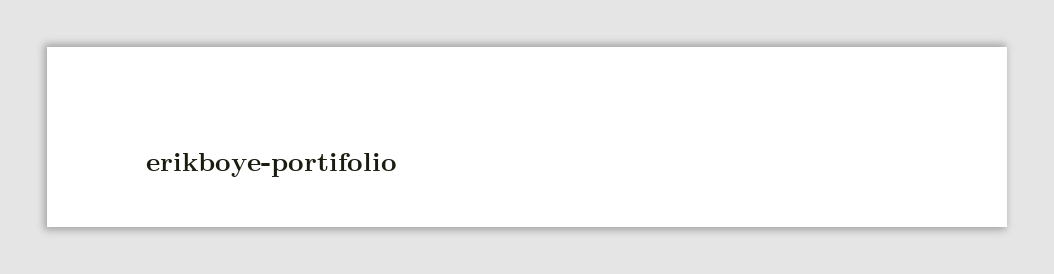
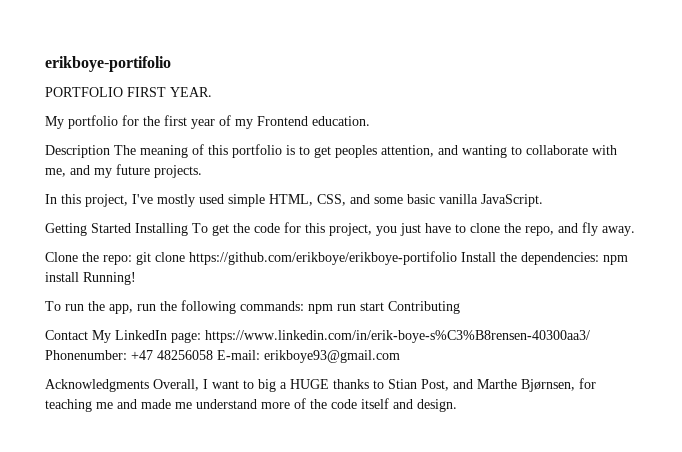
(397, 165) none -> [45,87,212,97] [45,115,370,129] [45,144,617,158] [45,164,202,178] [45,194,543,207] [45,222,635,236] [45,251,628,265] [45,272,136,285] [45,300,460,314] [45,330,590,343] [45,350,400,363] [45,378,596,392] [45,398,457,412] // PORTFOLIO FIRST YEAR. // My portfolio for the first year of my Frontend education. // Description The meaning of this portfolio is to get peoples attention, and wanting to collaborate with me, and my future projects. // In this project, I've mostly used simple HTML, CSS, and some basic vanilla JavaScript. // Getting Started Installing To get the code for this project, you just have to clone the repo, and fly away. // Clone the repo: git clone https://github.com/erikboye/erikboye-portifolio Install the dependencies: npm install Running! // To run the app, run the following commands: npm run start Contributing // Contact My LinkedIn page: https://www.linkedin.com/in/erik-boye-s%C3%B8rensen-40300aa3/ Phonenumber: +47 48256058 E-mail: erikboye93@gmail.com // Acknowledgments Overall, I want to big a HUGE thanks to Stian Post, and Marthe Bjørnsen, for teaching me and made me understand more of the code itself and design.

